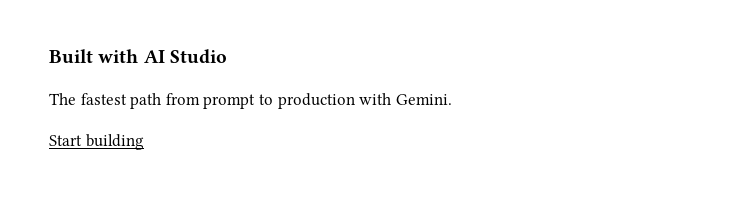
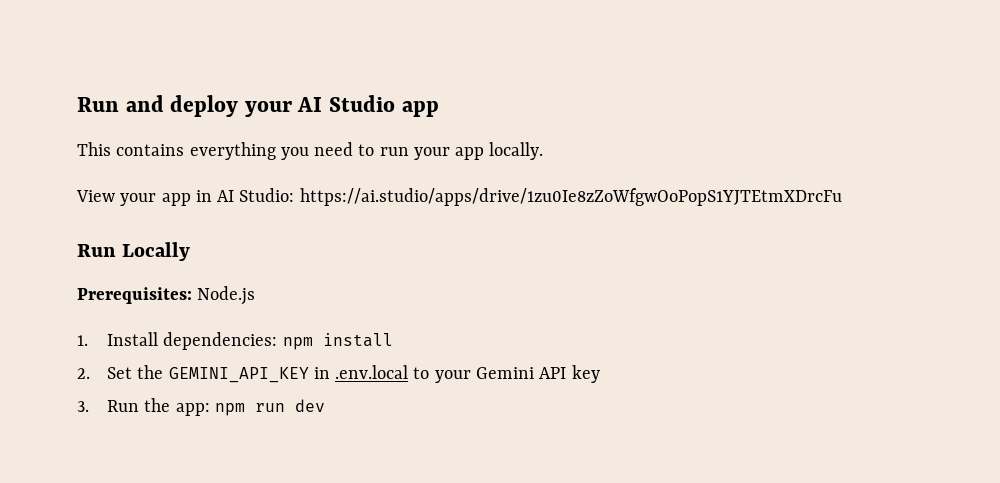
[49,49,227,64] [49,93,452,109] [49,134,144,150] Built with AI Studio // The fastest path from prompt to production with Gemini. // Start building -> [77,95,439,117] [77,142,544,160] [76,188,842,206] [77,242,191,261] [77,286,256,305] [77,332,393,350] [77,365,600,383] [77,398,325,416] Run and deploy your AI Studio app // This contains everything you need to run your app locally. // View your app in AI Studio: https://ai.studio/apps/drive/1zu0Ie8zZoWfgwOoPopS1YJTEtmXDrcFu // Run Locally // Prerequisites: Node.js // 1. Install dependencies: npm install // 2. Set the GEMINI_API_KEY in .env.local to your Gemini API key // 3. Run the app: npm run dev

